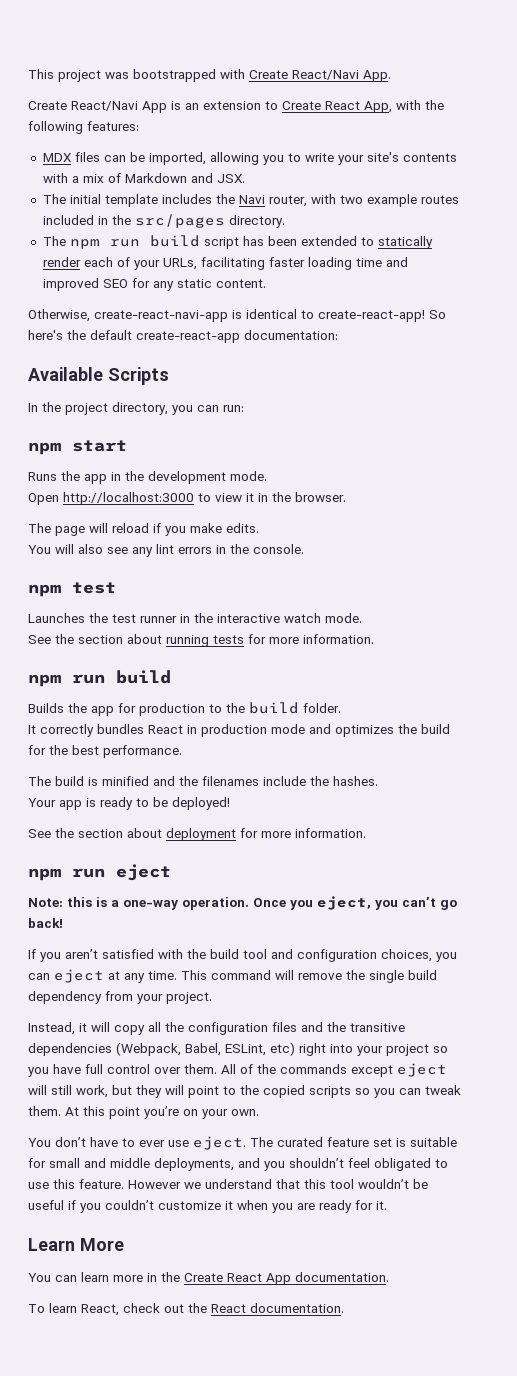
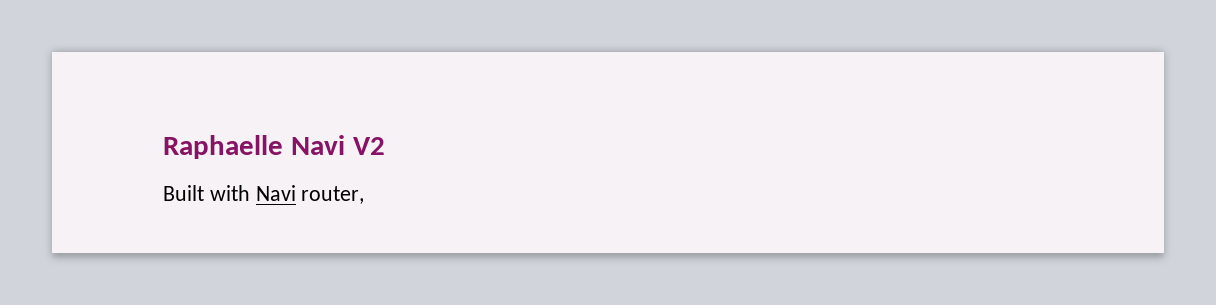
[28,69,391,82] [28,100,444,113] [28,121,139,134] [42,152,457,165] [42,173,245,183] [42,194,459,207] [42,214,285,228] [42,235,433,249] [42,257,408,270] [42,278,266,291] [28,309,446,322] [28,330,338,343] [28,367,169,385] [28,402,244,415] [28,440,127,455] [28,471,267,484] [28,492,346,505] [28,523,259,536] [28,544,304,557] [28,582,116,597] [28,613,362,623] [28,634,374,647] [28,670,171,687] [28,702,341,716] [28,724,450,737] [28,745,182,758] [28,776,378,786] [28,797,230,810] [28,828,366,841] [28,864,171,881] [28,896,457,910] [28,918,63,928] [28,949,457,962] [28,969,437,983] [28,991,212,1004] [28,1022,405,1035] [28,1042,448,1056] [28,1063,447,1077] [28,1085,461,1098] [28,1106,259,1119] [28,1136,457,1150] [28,1158,448,1171] [28,1179,428,1189] [28,1200,387,1213] [28,1238,124,1251] [28,1272,389,1285] [28,1303,344,1316] This project was bootstrapped with Create React/Navi App. // Create React/Navi App is an extension to Create React App, with the following features: // MDX files can be imported, allowing you to write your site's contents with a mix of Markdown and JSX. // The initial template includes the Navi router, with two example routes included in the src/pages directory. // The npm run build script has been extended to statically render each of your URLs, facilitating faster loading time and improved SEO for any static content. // Otherwise, create-react-navi-app is identical to create-react-app! So here's the default create-react-app documentation: // Available Scripts // In the project directory, you can run: // npm start // Runs the app in the development mode. // Open http://localhost:3000 to view it in the browser. // The page will reload if you make edits. // You will also see any lint errors in the console. // npm test // Launches the test runner in the interactive watch mode. // See the section about running tests for more information. // npm run build // Builds the app for production to the build folder. // It correctly bundles React in production mode and optimizes the build for the best performance. // The build is minified and the filenames include the hashes. // Your app is ready to be deployed! // See the section about deployment for more information. // npm run eject // Note: this is a one-way operation. Once you eject, you can’t go back! // If you aren’t satisfied with the build tool and configuration choices, you can eject at any time. This command will remove the single build dependency from your project. // Instead, it will copy all the configuration files and the transitive dependencies (Webpack, Babel, ESLint, etc) right into your project so you have full control over them. All of the commands except eject will still work, but they will point to the copied scripts so you can tweak them. At this point you’re on your own. // You don’t have to ever use eject. The curated feature set is suitable for small and middle deployments, and you shouldn’t feel obligated to use this feature. However we understand that this tool wouldn’t be useful if you couldn’t customize it when you are ready for it. // Learn More // You can learn more in the Create React App documentation. // To learn React, check out the React documentation. -> [163,135,385,159] [163,185,365,204] Raphaelle Navi V2 // Built with Navi router,

